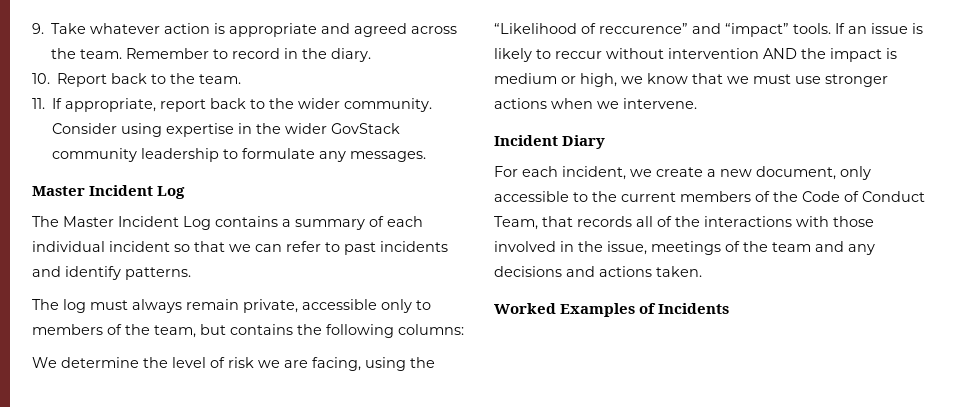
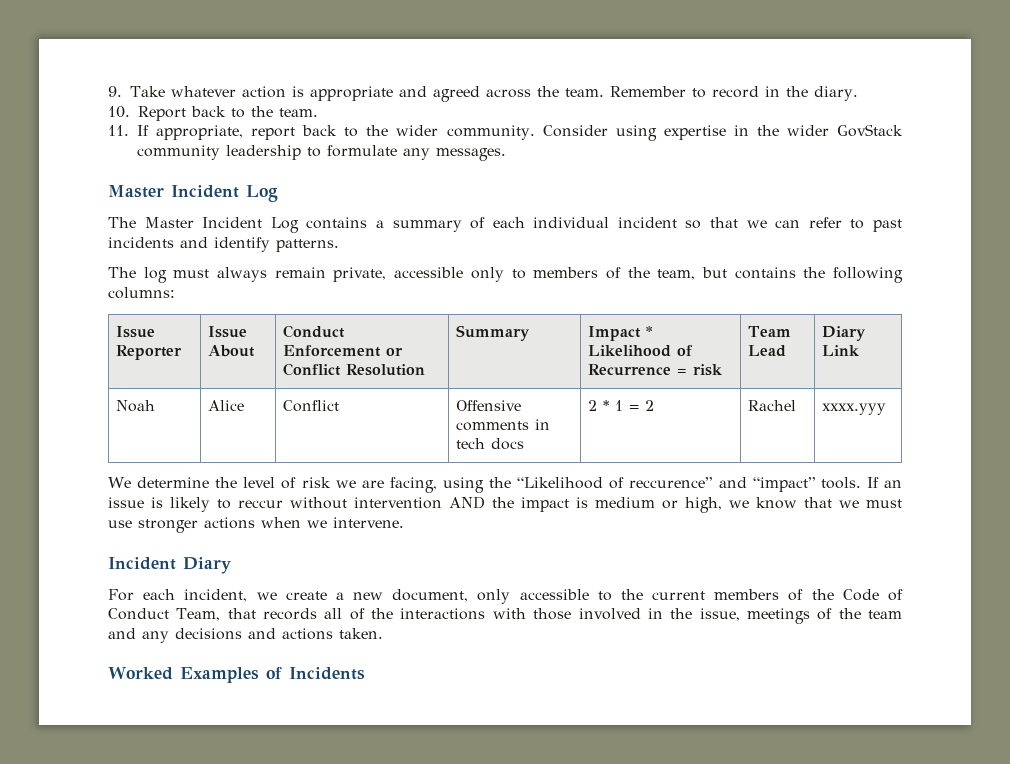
(464, 329) none -> [115,326,155,338] [115,345,182,360] [207,326,247,338] [207,345,255,357] [282,325,345,338] [282,345,403,357] [282,363,425,376] [455,325,530,341] [587,326,653,341] [587,345,693,357] [587,364,722,376] [747,326,791,337] [747,345,786,357] [821,326,866,341] [821,345,859,356] [115,400,155,412] [207,400,244,411] [282,400,339,412] [455,400,521,411] [455,419,550,431] [455,438,524,450] [587,400,654,411] [747,400,796,411] [821,403,886,415] // Issue Reporter | Issue About | Conduct Enforcement or Conflict Resolution | Summary | Impact * Likelihood of Recurrence = risk | Team Lead | Diary Link // Noah | Alice | Conflict | Offensive comments in tech docs | 2 * 1 = 2 | Rachel | xxxx.yyy

